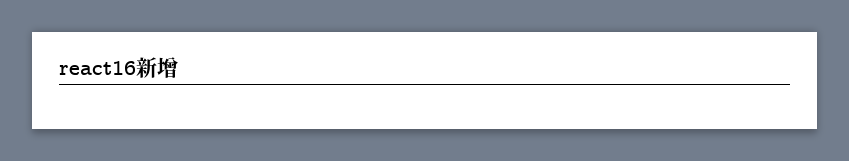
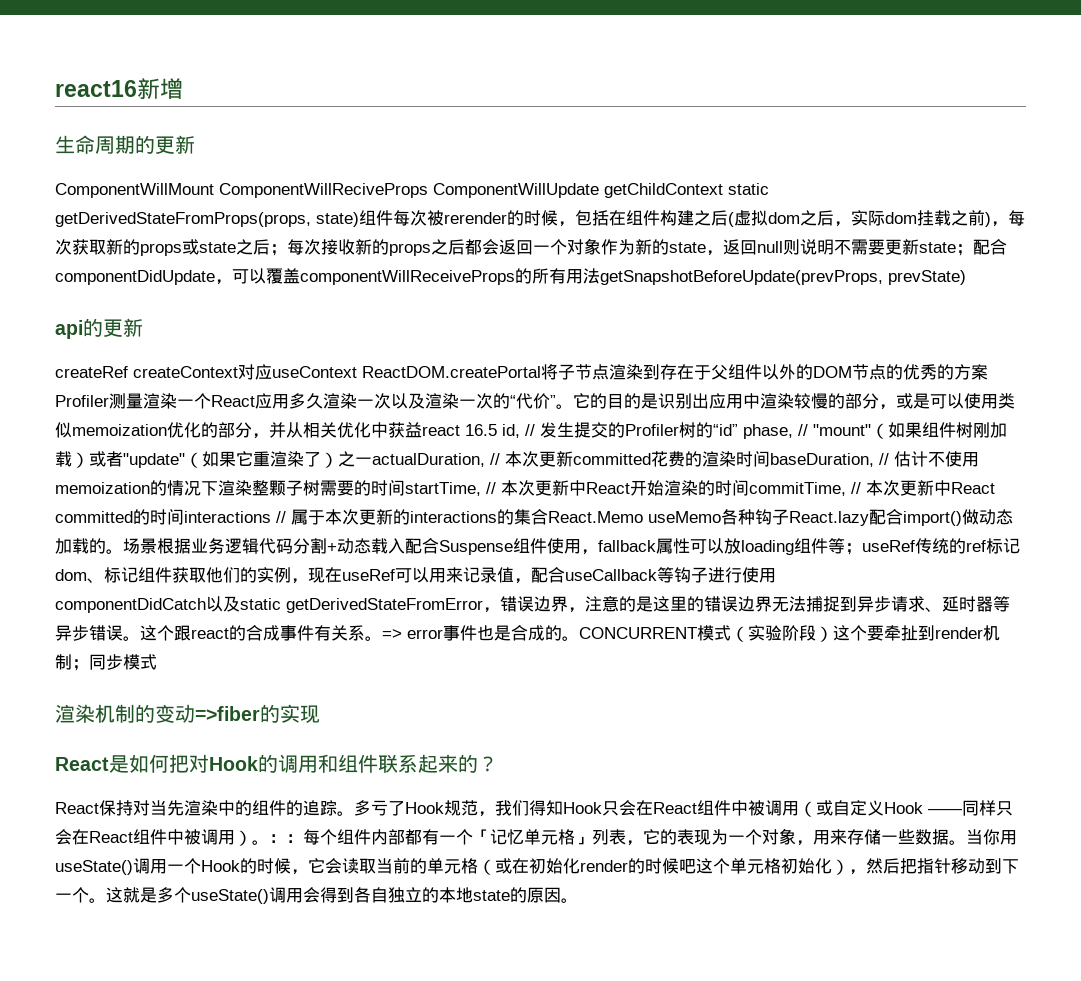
(178, 67) none -> [55,135,195,154] [55,183,769,198] [55,210,1025,227] [55,238,1007,256] [55,268,966,285] [55,318,143,339] [55,364,988,380] [55,393,1015,410] [55,422,1007,439] [55,451,979,468] [55,480,995,496] [55,509,1013,526] [55,538,1020,555] [55,567,776,584] [55,596,1010,613] [55,625,1000,642] [55,654,157,671] [55,704,320,724] [55,754,498,773] [55,800,1013,817] [55,828,1017,846] [55,858,1019,875] [55,887,578,904] // 生命周期的更新 // ComponentWillMount ComponentWillReciveProps ComponentWillUpdate getChildContext static getDerivedStateFromProps(props, state)组件每次被rerender的时候，包括在组件构建之后(虚拟dom之后，实际dom挂载之前)，每次获取新的props或state之后；每次接收新的props之后都会返回一个对象作为新的state，返回null则说明不需要更新state；配合componentDidUpdate，可以覆盖componentWillReceiveProps的所有用法getSnapshotBeforeUpdate(prevProps, prevState) // api的更新 // createRef createContext对应useContext ReactDOM.createPortal将子节点渲染到存在于父组件以外的DOM节点的优秀的方案Profiler测量渲染一个React应用多久渲染一次以及渲染一次的“代价”。它的目的是识别出应用中渲染较慢的部分，或是可以使用类似memoization优化的部分，并从相关优化中获益react 16.5 id, // 发生提交的Profiler树的“id” phase, // "mount"（如果组件树刚加载）或者"update"（如果它重渲染了）之一actualDuration, // 本次更新committed花费的渲染时间baseDuration, // 估计不使用memoization的情况下渲染整颗子树需要的时间startTime, // 本次更新中React开始渲染的时间commitTime, // 本次更新中React committed的时间interactions // 属于本次更新的interactions的集合React.Memo useMemo各种钩子React.lazy配合import()做动态加载的。场景根据业务逻辑代码分割+动态载入配合Suspense组件使用，fallback属性可以放loading组件等；useRef传统的ref标记dom、标记组件获取他们的实例，现在useRef可以用来记录值，配合useCallback等钩子进行使用 // componentDidCatch以及static getDerivedStateFromError，错误边界，注意的是这里的错误边界无法捕捉到异步请求、延时器等异步错误。这个跟react的合成事件有关系。=> error事件也是合成的。CONCURRENT模式（实验阶段）这个要牵扯到render机制；同步模式 // 渲染机制的变动=>fiber的实现 // React是如何把对Hook的调用和组件联系起来的？ // React保持对当先渲染中的组件的追踪。多亏了Hook规范，我们得知Hook只会在React组件中被调用（或自定义Hook ——同样只会在React组件中被调用）。：：每个组件内部都有一个「记忆单元格」列表，它的表现为一个对象，用来存储一些数据。当你用useState()调用一个Hook的时候，它会读取当前的单元格（或在初始化render的时候吧这个单元格初始化），然后把指针移动到下一个。这就是多个useState()调用会得到各自独立的本地state的原因。

